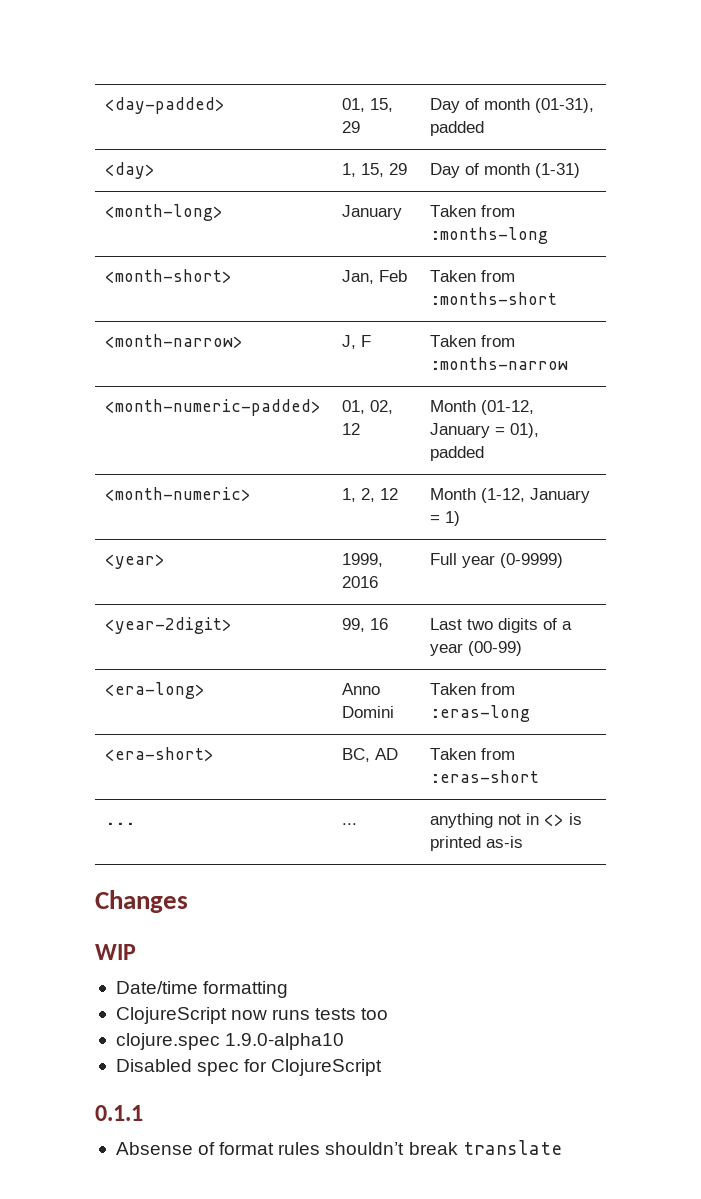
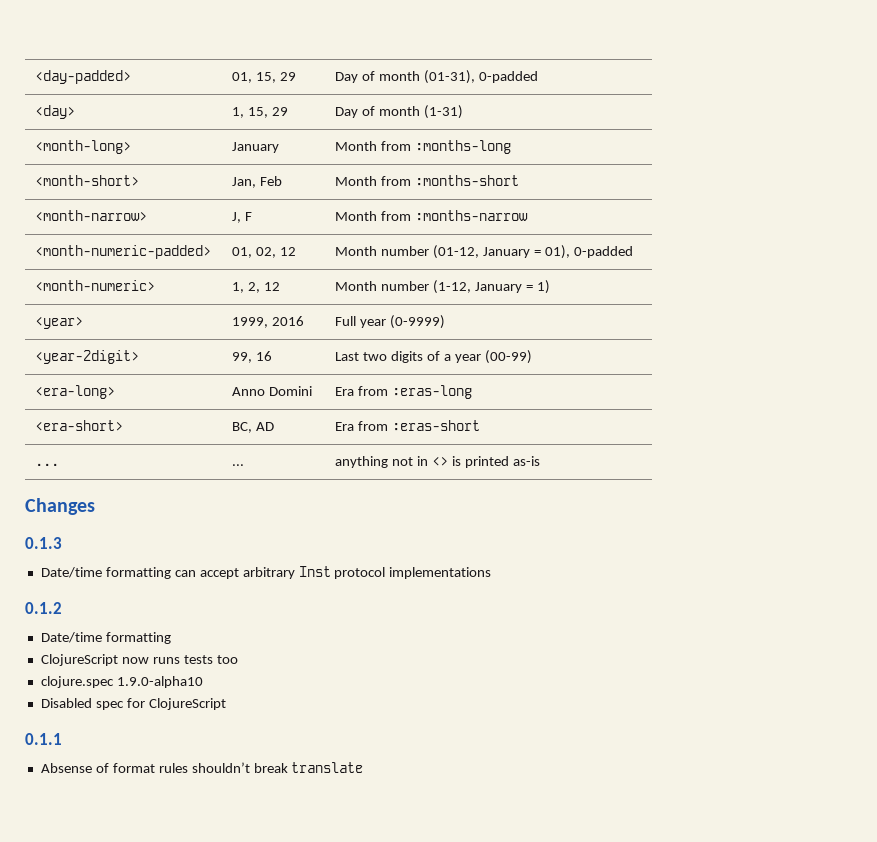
[430,121,485,136] padded -> [479,71,539,83] 0-padded
[430,205,477,217] Taken -> [335,141,378,151] Month
[430,270,477,282] Taken -> [335,176,378,186] Month
[430,335,477,347] Taken -> [335,211,378,221] Month
(477, 406) none -> [381,246,430,256] number
[430,446,485,461] padded -> [573,246,633,258] 0-padded
(477, 494) none -> [381,281,430,291] number
[430,683,477,695] Taken -> [335,387,355,396] Era
[430,748,477,760] Taken -> [335,422,355,431] Era
[95,944,136,960] WIP -> [25,537,62,549] [40,566,492,579] [25,602,62,614] 0.1.3 // Date/time formatting can accept arbitrary Inst protocol implementations // 0.1.2

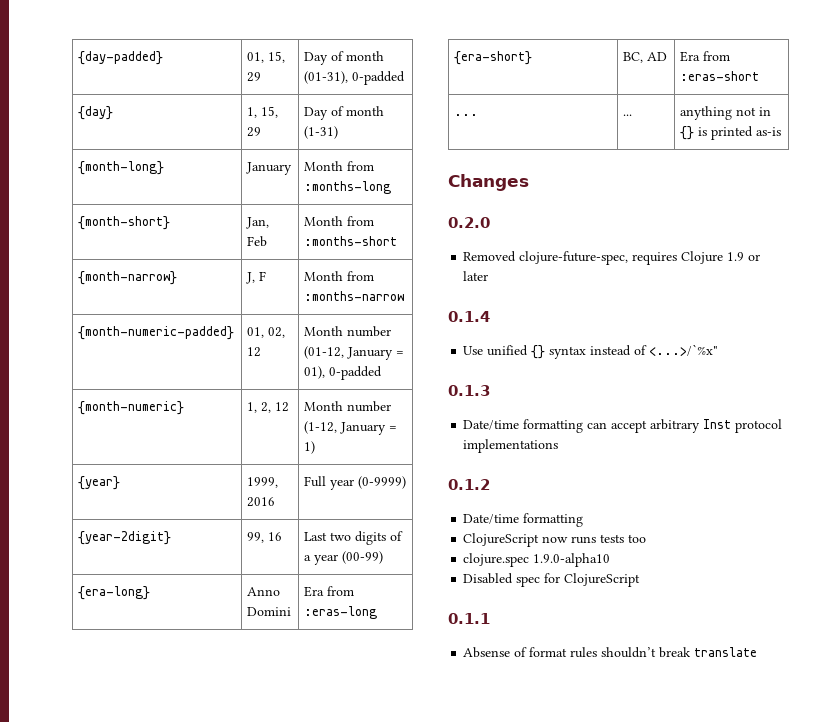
[35,70,132,84] <day-padded> -> [78,51,164,65] {day-padded}
[35,105,76,119] <day> -> [78,106,114,120] {day}
[35,140,132,154] <month-long> -> [78,161,165,175] {month-long}
[35,175,140,186] <month-short> -> [78,216,171,230] {month-short}
[35,210,148,221] <month-narrow> -> [78,271,178,285] {month-narrow}
[35,245,212,259] <month-numeric-padded> -> [78,326,235,340] {month-numeric-padded}
[35,280,156,291] <month-numeric> -> [78,401,185,415] {month-numeric}
[35,317,84,329] <year> -> [78,476,121,490] {year}
[35,350,140,364] <year-2digit> -> [78,531,172,545] {year-2digit}
[35,385,116,399] <era-long> -> [78,586,151,600] {era-long}
[35,420,124,431] <era-short> -> [454,51,533,65] {era-short}
[432,457,449,466] <> -> [680,126,695,140] {}
(95, 506) none -> [448,217,490,228] [463,251,761,265] [463,271,489,281] [448,311,490,322] [463,344,719,359] // 0.2.0 // Removed clojure-future-spec, requires Clojure 1.9 or later // 0.1.4 // Use unified {} syntax instead of <...>/`%x"

